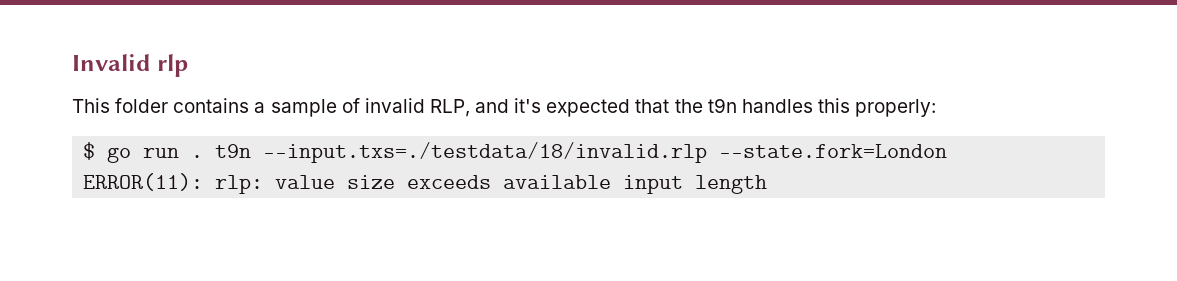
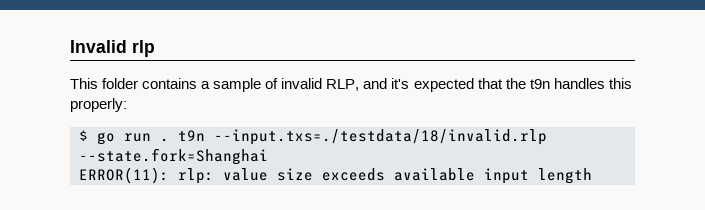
[719,144,948,158] --state.fork=London -> [79,148,268,165] --state.fork=Shanghai

